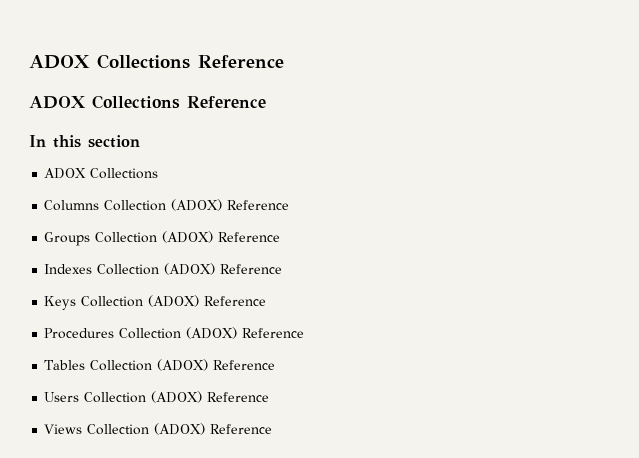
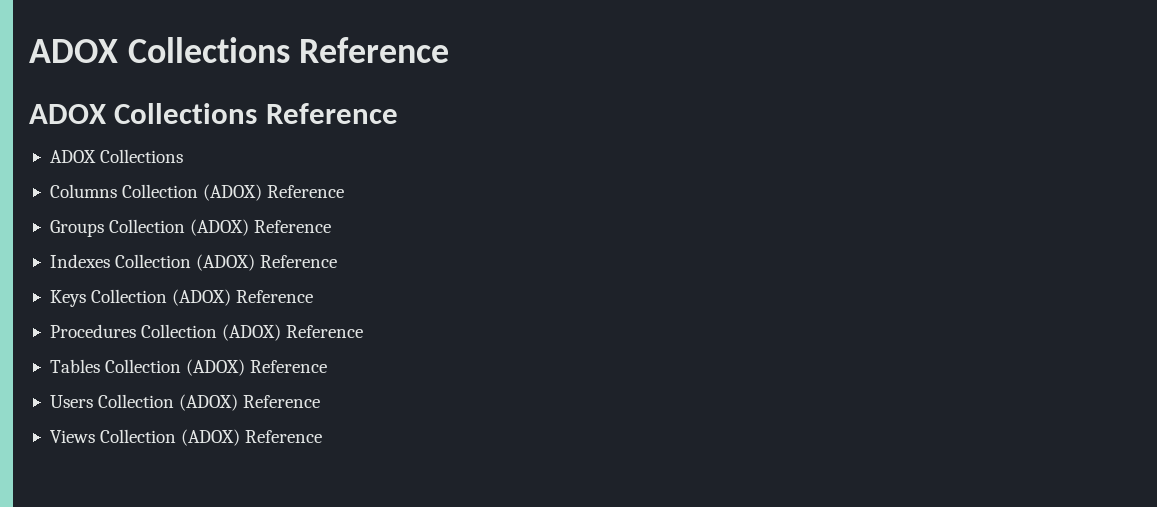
[29,135,140,148] // In this section -> (398, 113) none

